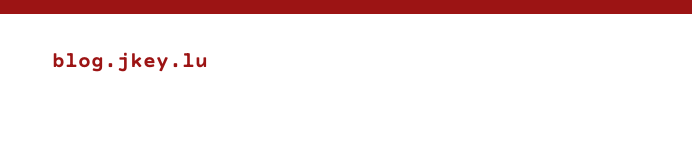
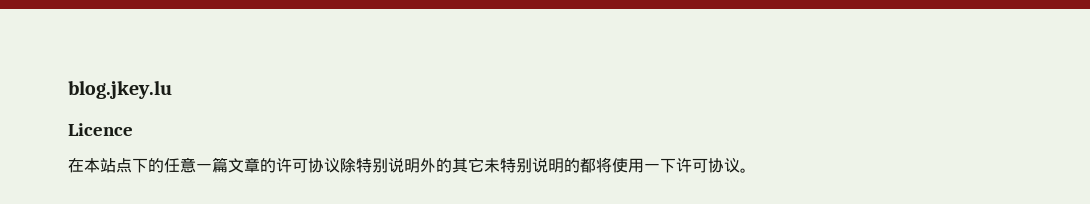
(208, 62) none -> [68,123,133,136] [68,157,756,173] // Licence // 在本站点下的任意一篇文章的许可协议除特别说明外的其它未特别说明的都将使用一下许可协议。

